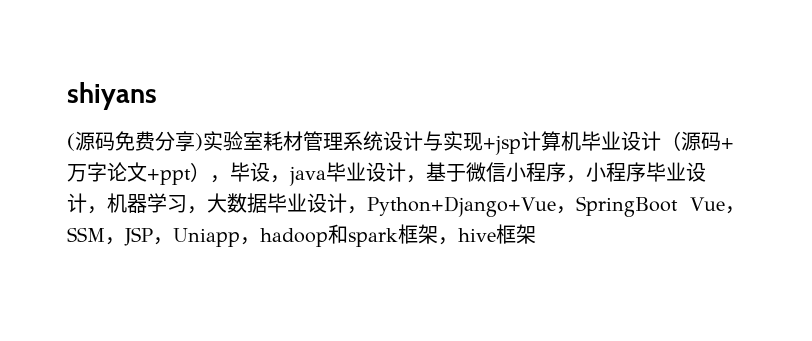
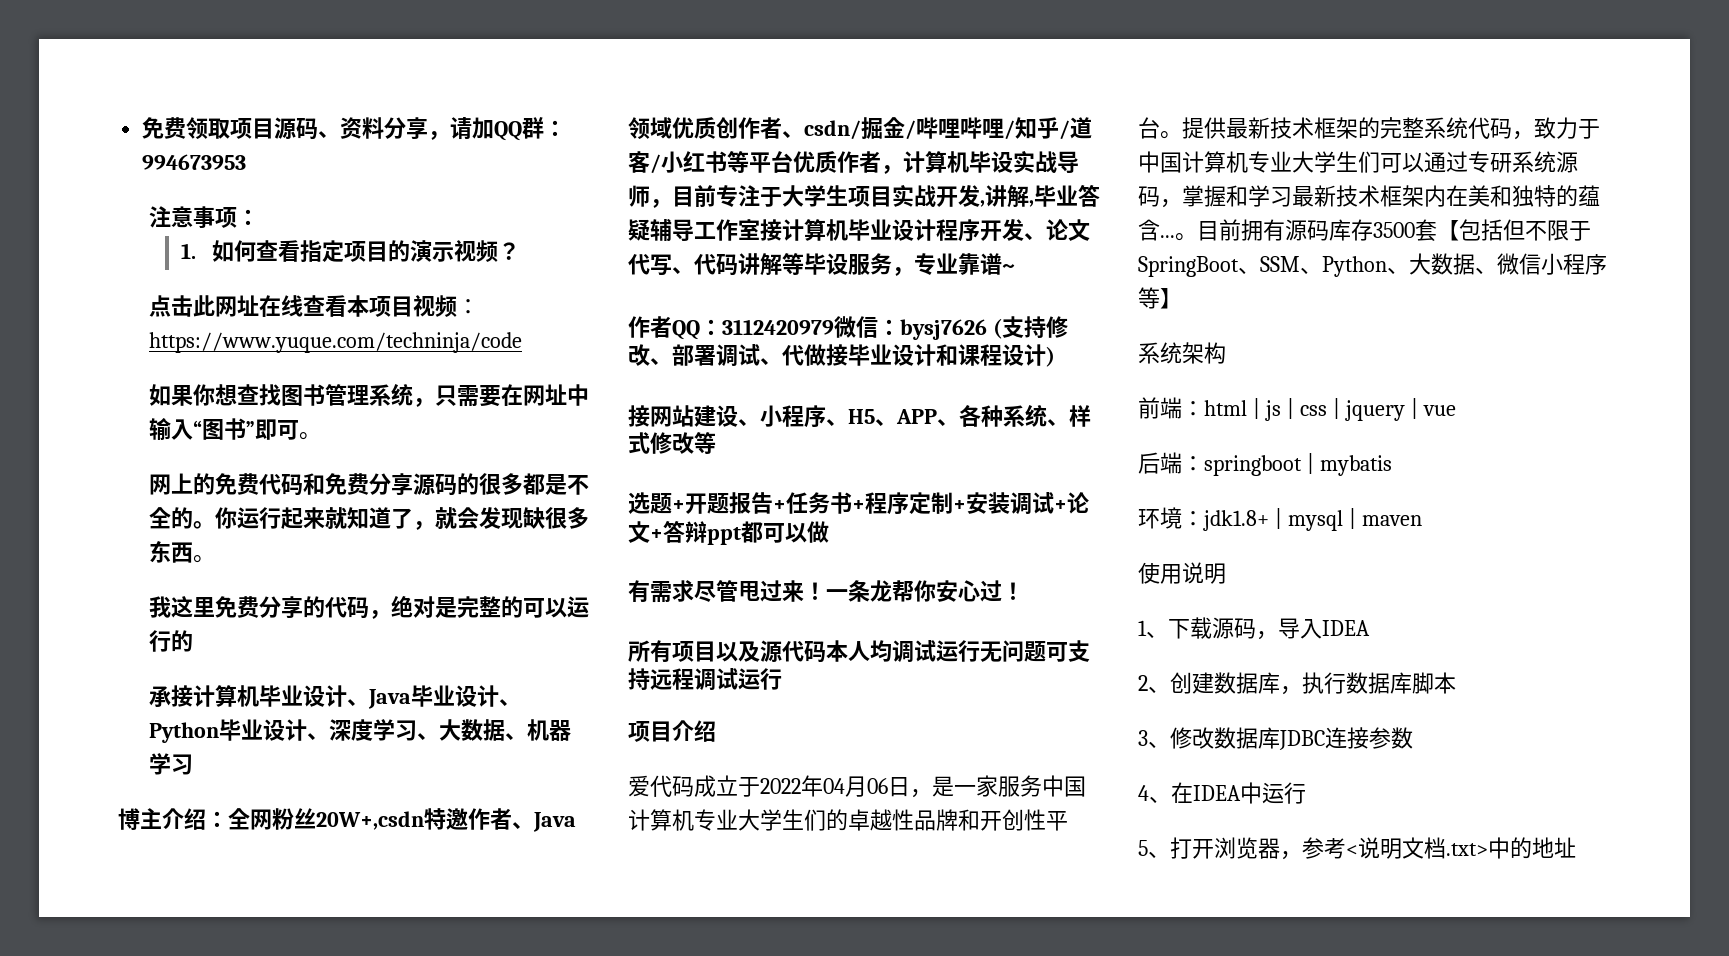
[67,82,157,110] [67,131,734,155] [67,162,706,186] [67,193,745,217] [67,224,536,247] shiyans // (源码免费分享)实验室耗材管理系统设计与实现+jsp计算机毕业设计（源码+万字论文+ppt），毕设，java毕业设计，基于微信小程序，小程序毕业设计，机器学习，大数据毕业设计，Python+Django+Vue，SpringBoot Vue，SSM，JSP，Uniapp，hadoop和spark框架，hive框架 -> [142,117,567,141] [142,154,247,170] [149,206,260,228] [180,240,521,262] [149,295,480,317] [149,332,523,353] [149,383,590,407] [149,418,322,440] [149,473,590,496] [149,507,590,530] [149,540,216,563] [149,595,590,619] [149,630,194,652] [149,685,522,709] [149,719,572,743] [149,753,194,775] [118,808,576,832] [628,117,1092,140] [628,150,1079,174] [628,184,1100,208] [628,218,1090,242] [628,253,1015,276] [628,316,1068,340] [628,344,1055,367] [628,404,1091,428] [628,432,716,454] [628,492,1089,515] [628,520,829,545] [628,580,1024,603] [628,640,1090,663] [628,668,782,691] [628,720,716,742] [628,775,1086,798] [628,809,1068,831] [1138,117,1600,140] [1138,151,1578,173] [1138,185,1600,208] [1138,219,1591,241] [1138,253,1607,277] [1138,287,1182,309] [1138,342,1226,364] [1138,397,1456,421] [1138,452,1392,476] [1138,507,1422,531] [1138,562,1226,584] [1138,617,1370,640] [1138,672,1456,695] [1138,727,1413,750] [1138,782,1306,804] [1138,837,1576,860] 免费领取项目源码、资料分享，请加QQ群：994673953 // 注意事项： // 1.如何查看指定项目的演示视频？ // 点击此网址在线查看本项目视频：https://www.yuque.com/techninja/code // 如果你想查找图书管理系统，只需要在网址中输入“图书”即可。 // 网上的免费代码和免费分享源码的很多都是不全的。你运行起来就知道了，就会发现缺很多东西。 // 我这里免费分享的代码，绝对是完整的可以运行的 // 承接计算机毕业设计、Java毕业设计、Python毕业设计、深度学习、大数据、机器学习 // 博主介绍：全网粉丝20W+,csdn特邀作者、Java领域优质创作者、csdn/掘金/哔哩哔哩/知乎/道客/小红书等平台优质作者，计算机毕设实战导师，目前专注于大学生项目实战开发,讲解,毕业答疑辅导工作室接计算机毕业设计程序开发、论文代写、代码讲解等毕设服务，专业靠谱~ // 作者QQ：3112420979微信：bysj7626 (支持修改、部署调试、代做接毕业设计和课程设计) // 接网站建设、小程序、H5、APP、各种系统、样式修改等 // 选题+开题报告+任务书+程序定制+安装调试+论文+答辩ppt都可以做 // 有需求尽管甩过来！一条龙帮你安心过！ // 所有项目以及源代码本人均调试运行无问题可支持远程调试运行 // 项目介绍 // 爱代码成立于2022年04月06日，是一家服务中国计算机专业大学生们的卓越性品牌和开创性平台。提供最新技术框架的完整系统代码，致力于中国计算机专业大学生们可以通过专研系统源码，掌握和学习最新技术框架内在美和独特的蕴含...。目前拥有源码库存3500套【包括但不限于SpringBoot、SSM、Python、大数据、微信小程序等】 // 系统架构 // 前端：html | js | css | jquery | vue // 后端：springboot | mybatis // 环境：jdk1.8+ | mysql | maven // 使用说明 // 1、下载源码，导入IDEA // 2、创建数据库，执行数据库脚本 // 3、修改数据库JDBC连接参数 // 4、在IDEA中运行 // 5、打开浏览器，参考<说明文档.txt>中的地址

